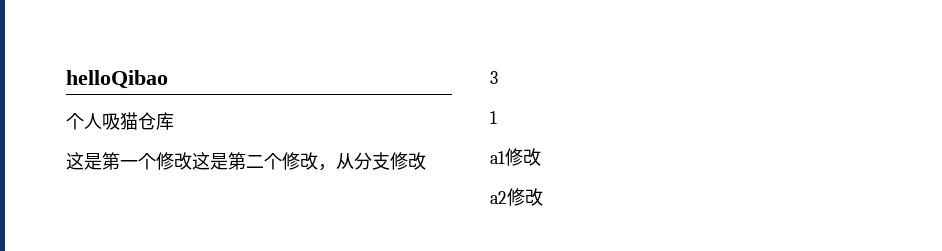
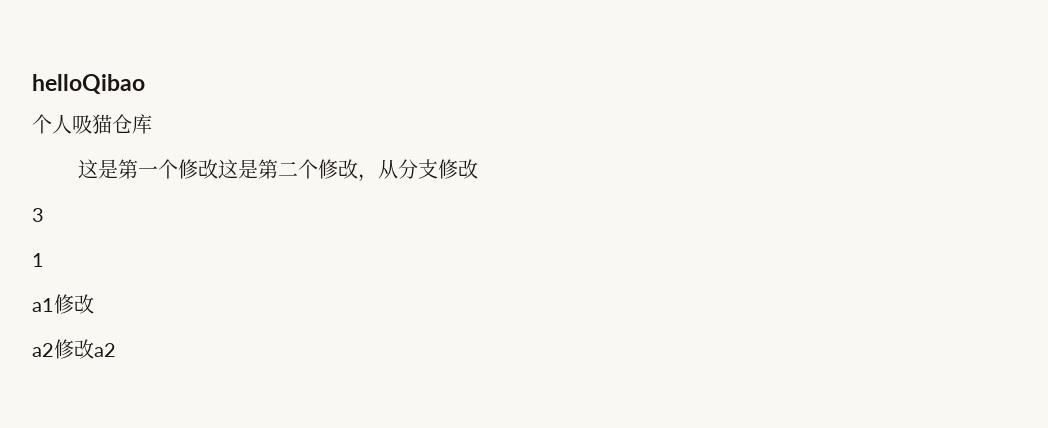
(543, 197) none -> [94,343,116,357] a2

